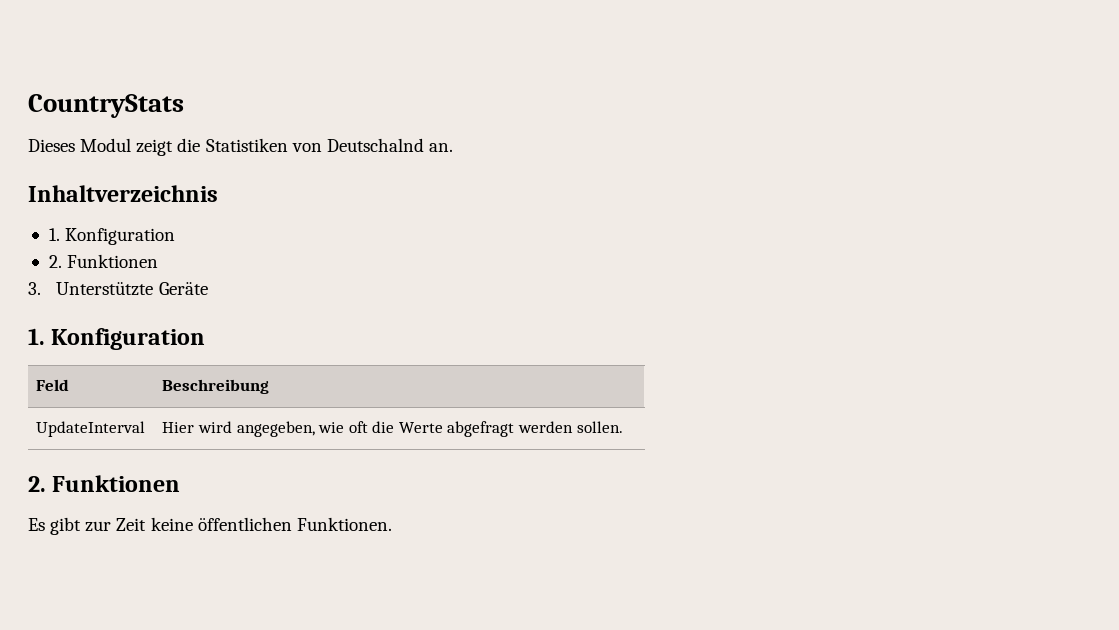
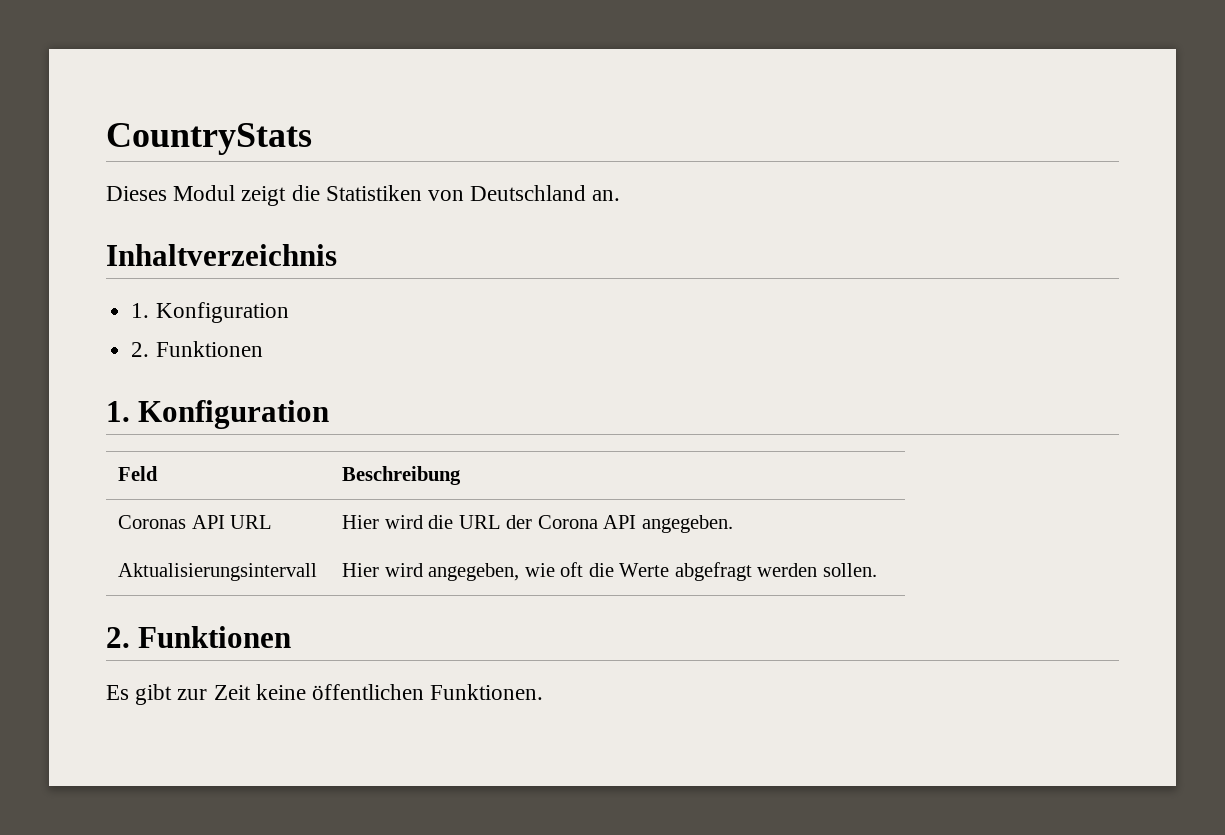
[326,138,424,152] Deutschalnd -> [470,185,587,201] Deutschland
[28,282,208,296] // 3. Unterstützte Geräte -> (263, 349) none
[36,421,146,437] UpdateInterval -> [118,515,273,529] [342,515,733,533] [118,563,318,581] Coronas API URL | Hier wird die URL der Corona API angegeben. // Aktualisierungsintervall

